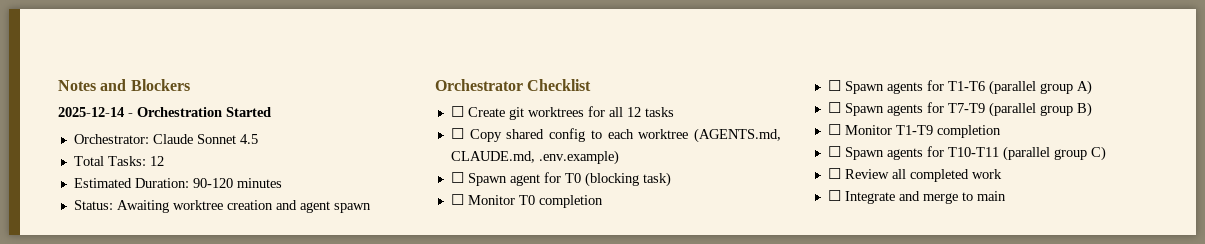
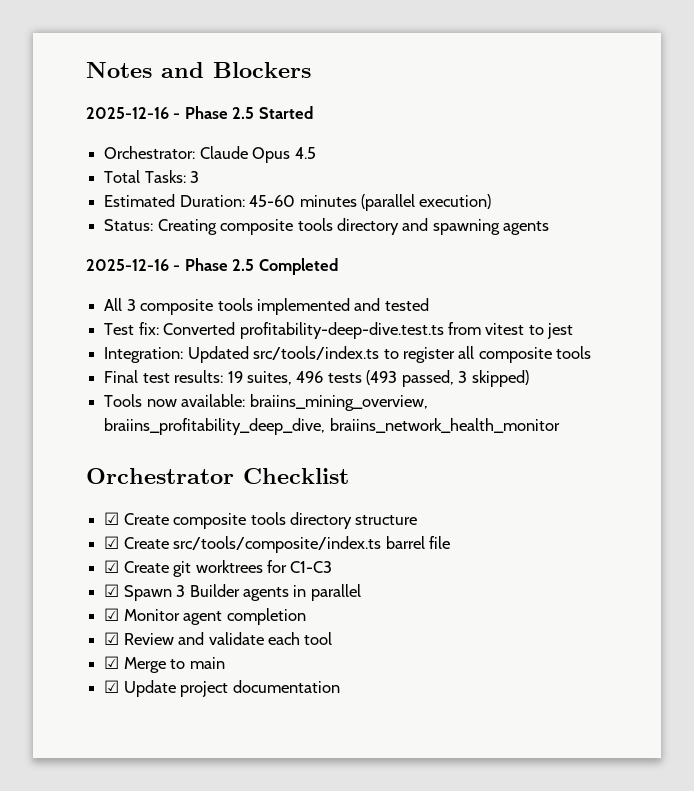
[58,107,222,117] 2025-12-14 - Orchestration -> [86,106,255,119] 2025-12-16 - Phase 2.5
[196,134,236,144] Sonnet -> [252,147,291,163] Opus
[149,156,164,166] 12 -> [190,171,200,183] 3
[192,178,233,188] 90-120 -> [249,195,296,207] 45-60
(282, 183) none -> [360,194,492,211] (parallel execution)
[116,200,371,213] [435,79,592,91] [450,106,674,120] [450,128,781,143] [450,150,619,165] [450,172,671,187] [450,194,603,208] [827,80,1092,95] [827,102,1092,117] [827,124,1001,138] [827,146,1106,161] [827,168,1002,182] [827,190,1006,204] Awaiting worktree creation and agent spawn // Orchestrator Checklist // ☐ Create git worktrees for all 12 tasks // ☐ Copy shared config to each worktree (AGENTS.md, CLAUDE.md, .env.example) // ☐ Spawn agent for T0 (blocking task) // ☐ Monitor T0 completion // ☐ Spawn agents for T1-T6 (parallel group A) // ☐ Spawn agents for T7-T9 (parallel group B) // ☐ Monitor T1-T9 completion // ☐ Spawn agents for T10-T11 (parallel group C) // ☐ Review all completed work // ☐ Integrate and merge to main -> [157,218,550,235] [86,258,338,275] [104,298,429,315] [104,322,574,339] [104,346,592,363] [104,370,529,387] [104,394,428,411] [104,418,560,435] [86,468,349,484] [104,512,418,529] [104,536,450,553] [104,560,333,577] [104,584,361,601] [104,608,306,625] [104,632,333,645] [104,656,225,673] [104,680,340,697] Creating composite tools directory and spawning agents // 2025-12-16 - Phase 2.5 Completed // All 3 composite tools implemented and tested // Test fix: Converted profitability-deep-dive.test.ts from vitest to jest // Integration: Updated src/tools/index.ts to register all composite tools // Final test results: 19 suites, 496 tests (493 passed, 3 skipped) // Tools now available: braiins_mining_overview, braiins_profitability_deep_dive, braiins_network_health_monitor // Orchestrator Checklist // ☑ Create composite tools directory structure // ☑ Create src/tools/composite/index.ts barrel file // ☑ Create git worktrees for C1-C3 // ☑ Spawn 3 Builder agents in parallel // ☑ Monitor agent completion // ☑ Review and validate each tool // ☑ Merge to main // ☑ Update project documentation

